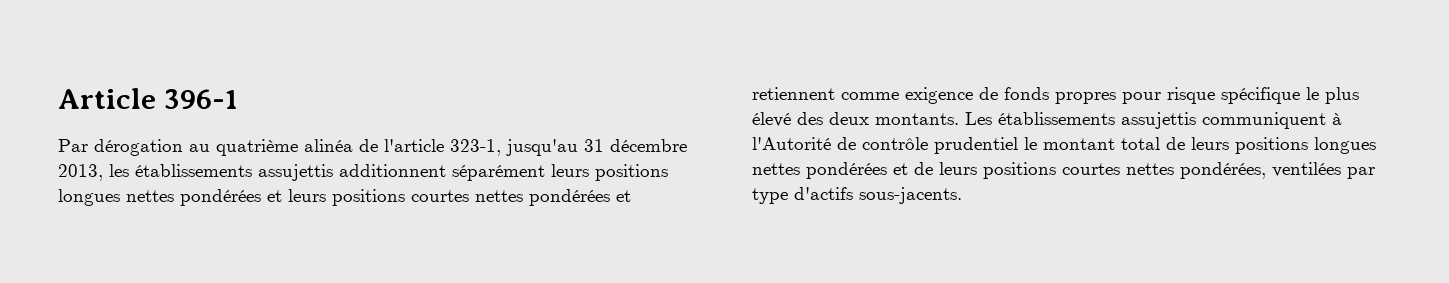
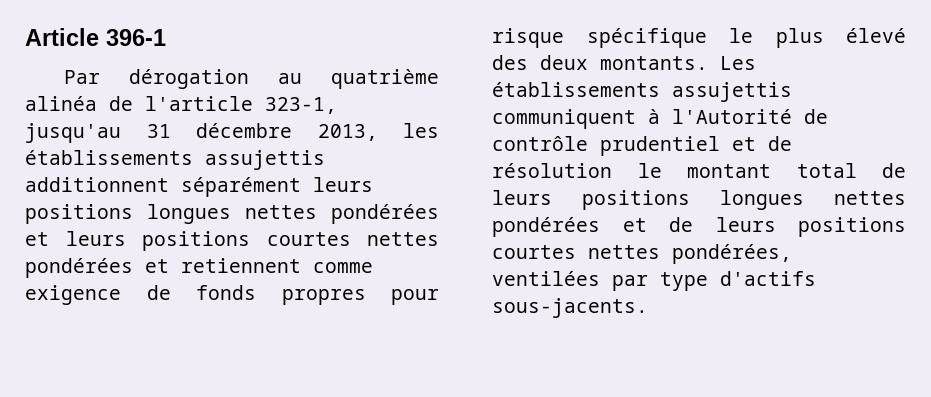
(1018, 145) none -> [732,136,792,151] [492,163,612,178] et de résolution

